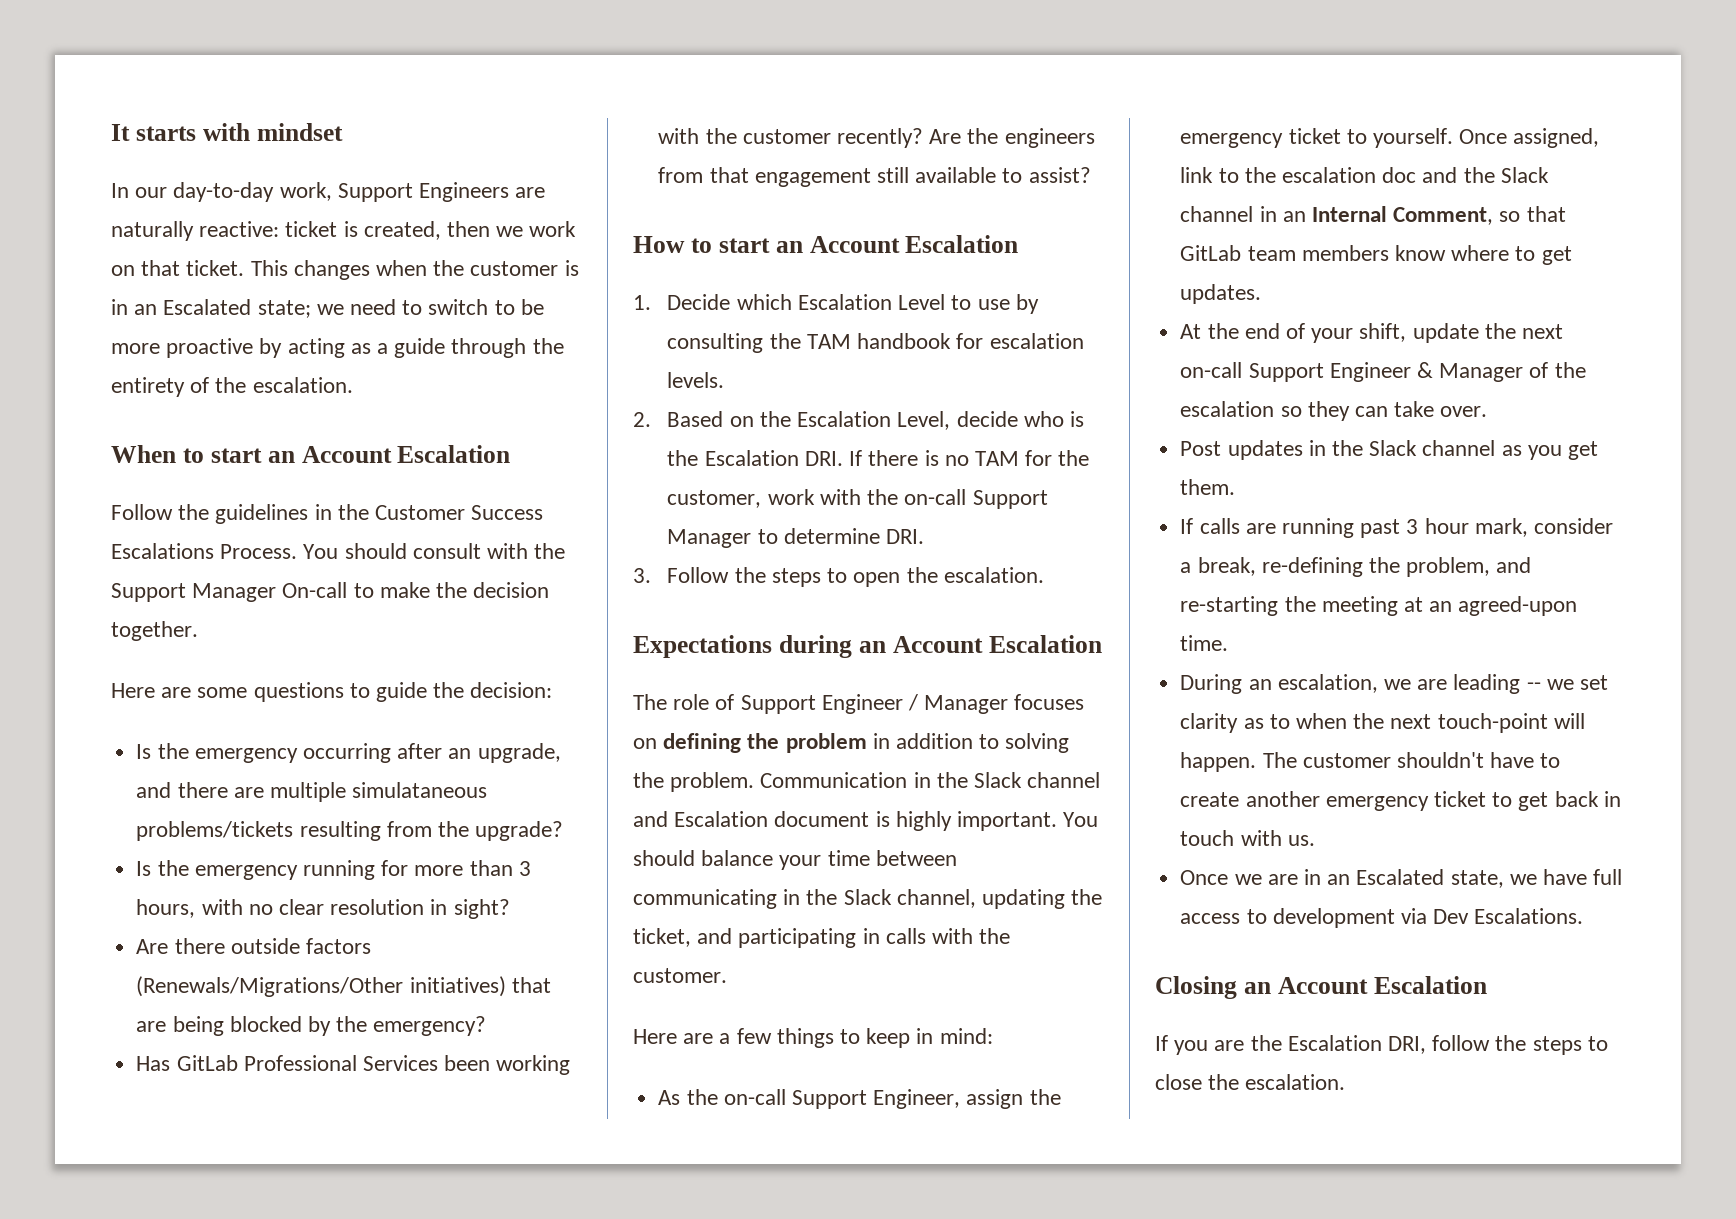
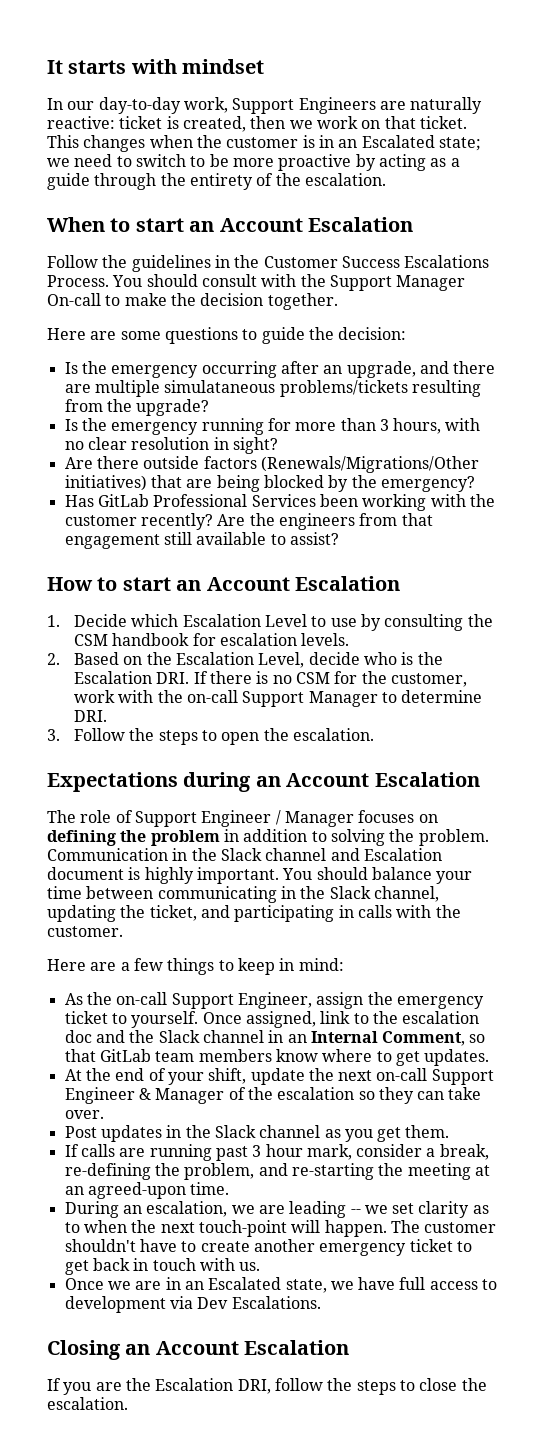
[806,334,851,349] TAM -> [74,634,109,646] CSM
[974,451,1019,466] TAM -> [295,672,330,684] CSM

